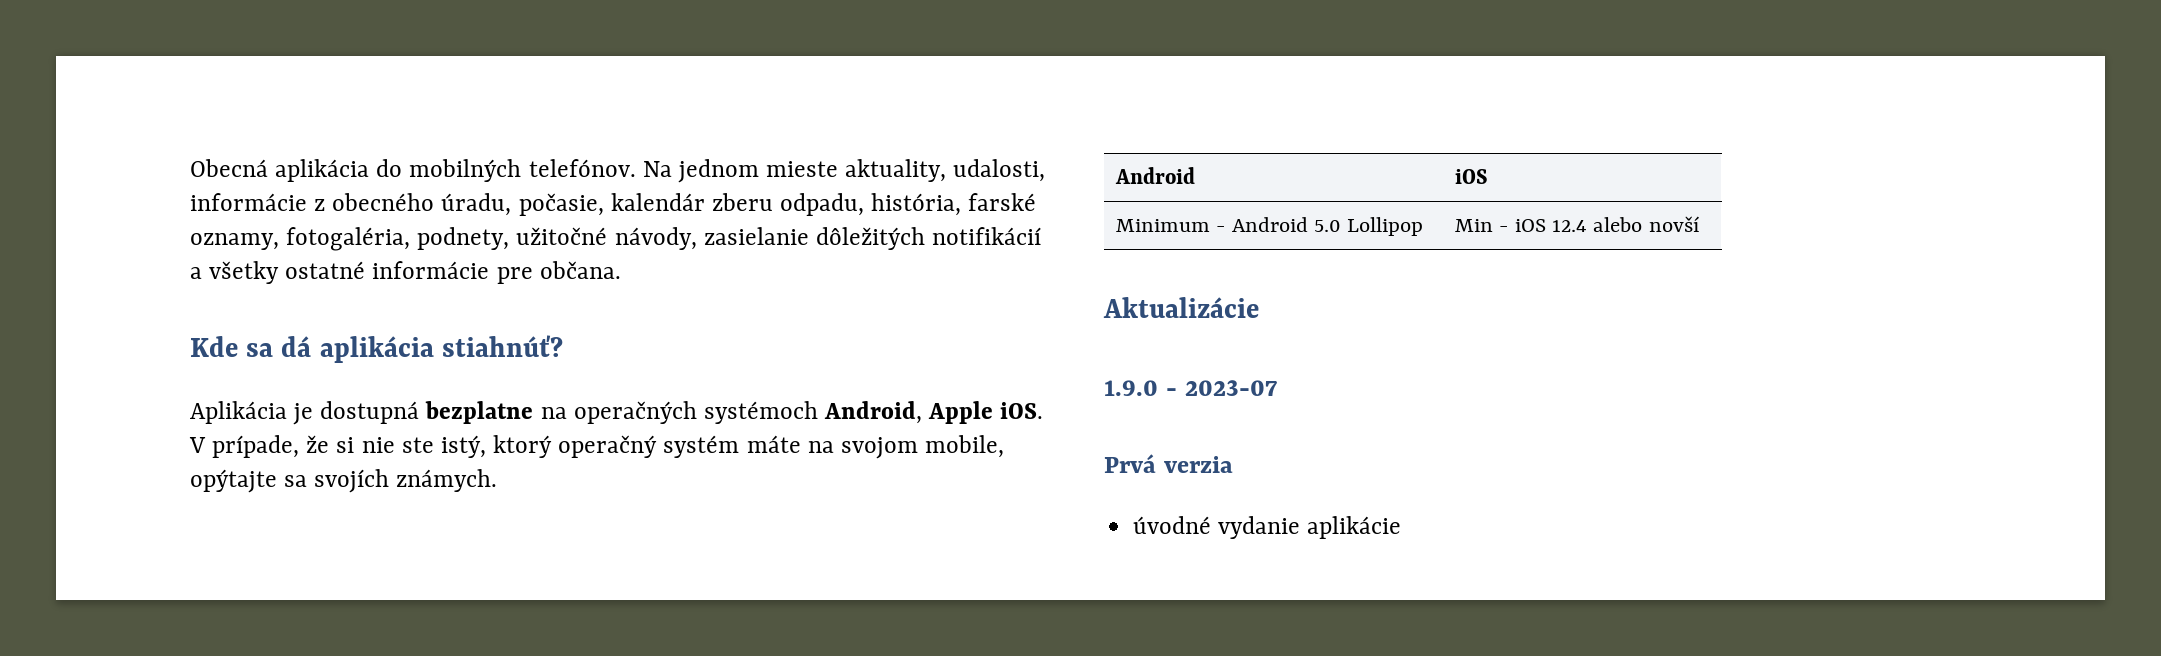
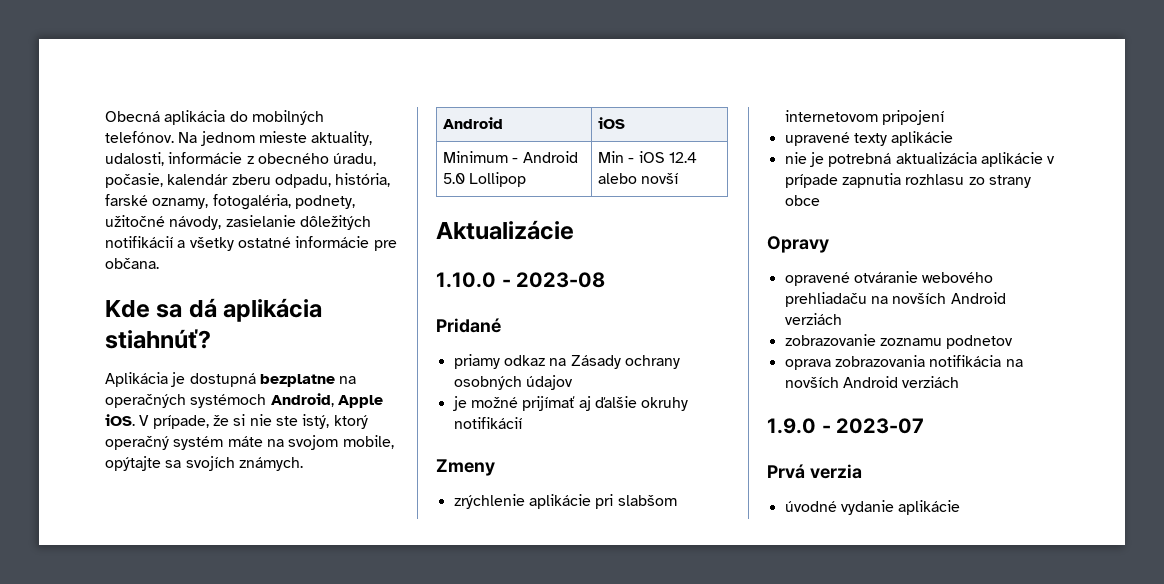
(1259, 307) none -> [436,272,606,288] [436,318,501,333] [453,354,680,369] [453,375,573,390] [452,396,689,411] [453,417,522,429] [436,459,495,476] [453,494,677,509] [784,110,944,125] [784,131,954,146] [784,152,1056,167] [784,173,1031,188] [784,195,820,206] [767,236,829,253] [784,271,994,286] [784,292,1006,307] [784,313,842,325] [784,334,1014,349] [784,355,1023,370] [784,376,960,388] // 1.10.0 - 2023-08 // Pridané // priamy odkaz na Zásady ochrany osobných údajov // je možné prijímať aj ďalšie okruhy notifikácií // Zmeny // zrýchlenie aplikácie pri slabšom internetovom pripojení // upravené texty aplikácie // nie je potrebná aktualizácia aplikácie v prípade zapnutia rozhlasu zo strany obce // Opravy // opravené otváranie webového prehliadaču na novších Android verziách // zobrazovanie zoznamu podnetov // oprava zobrazovania notifikácia na novších Android verziách

